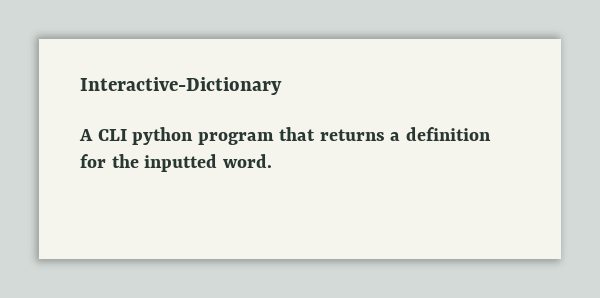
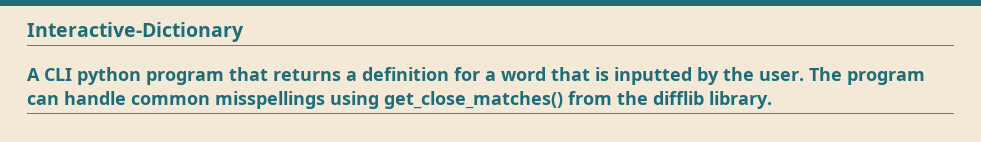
[111,154,272,172] the inputted word. -> [485,67,925,85] [27,91,772,109] a word that is inputted by the user. The program can handle common misspellings using get_close_matches() from the difflib library.

